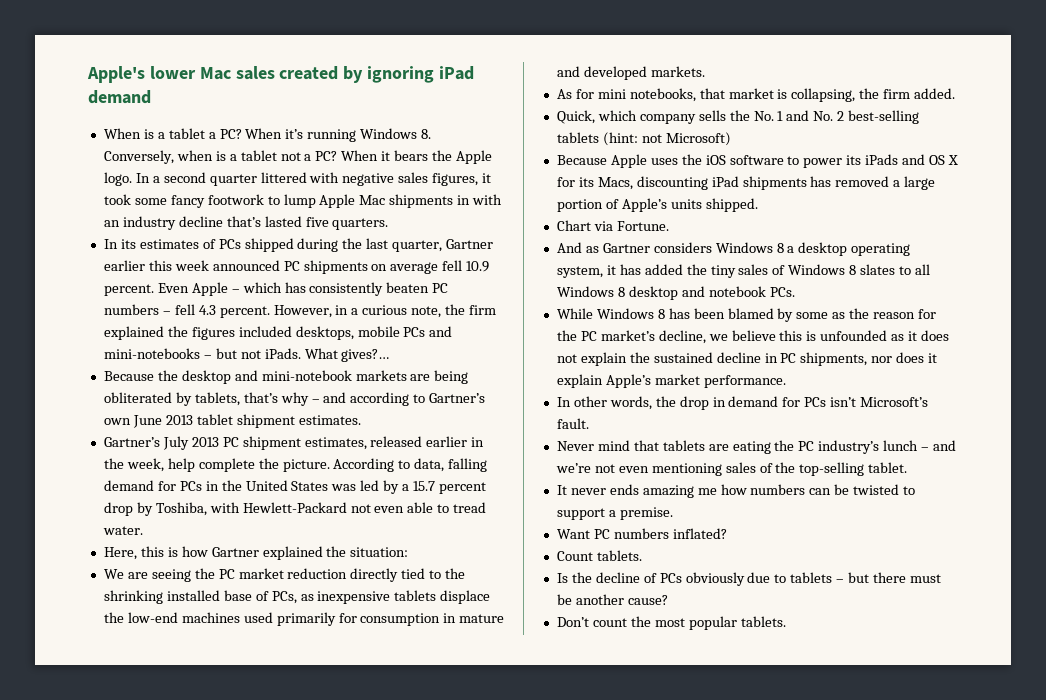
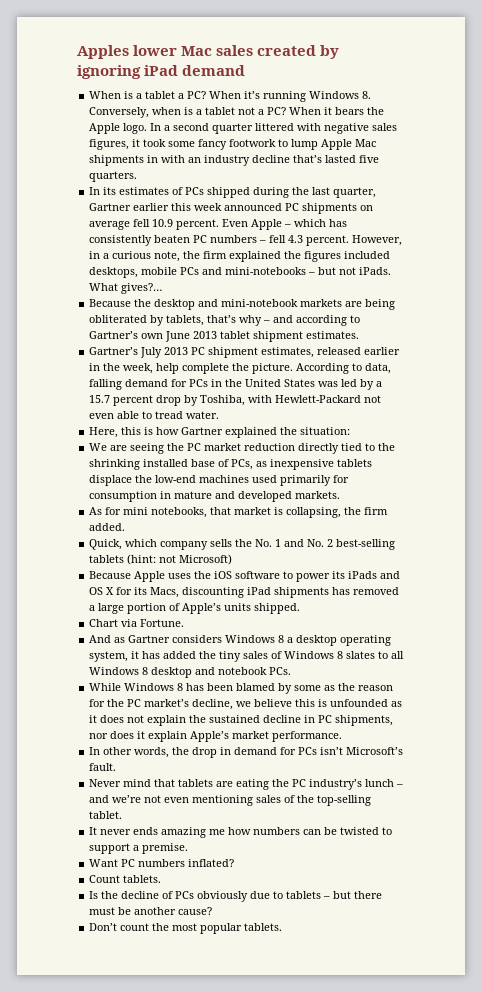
[87,66,145,83] Apple's -> [77,45,129,59] Apples

